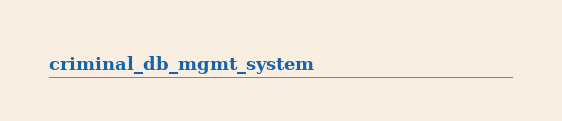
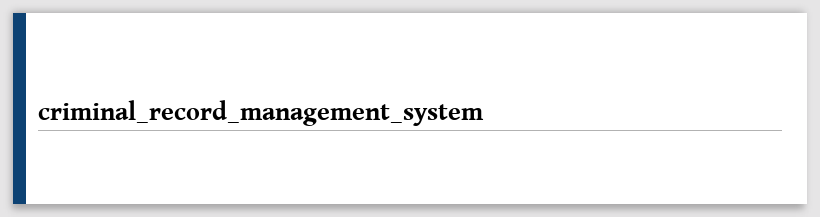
[49,56,314,74] criminal_db_mgmt_system -> [38,100,484,126] criminal_record_management_system

